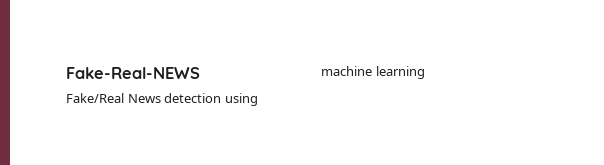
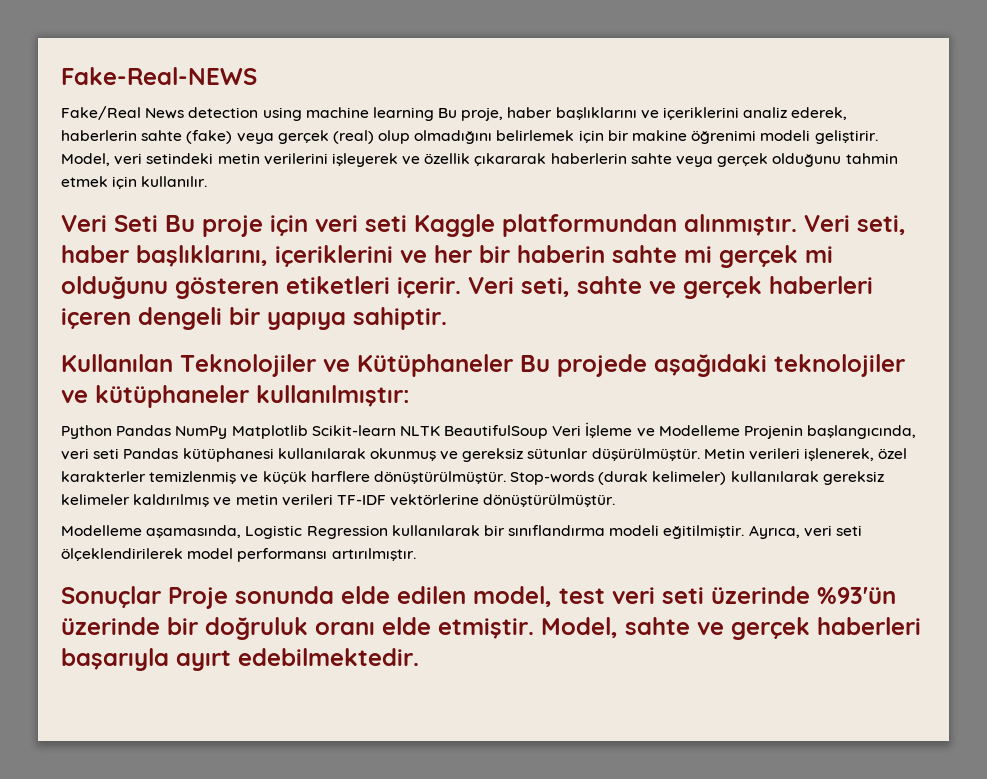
(425, 72) none -> [438,107,848,121] [61,130,878,144] [61,153,898,167] [61,176,208,189] [61,214,906,237] [61,245,833,268] [61,276,873,299] [61,307,447,330] [61,354,905,377] [61,385,410,408] [61,422,917,439] [61,448,908,462] [61,471,884,485] [61,494,616,507] [61,525,863,539] [61,548,416,562] [61,586,896,609] [61,617,921,640] [61,648,419,671] Bu proje, haber başlıklarını ve içeriklerini analiz ederek, haberlerin sahte (fake) veya gerçek (real) olup olmadığını belirlemek için bir makine öğrenimi modeli geliştirir. Model, veri setindeki metin verilerini işleyerek ve özellik çıkararak haberlerin sahte veya gerçek olduğunu tahmin etmek için kullanılır. // Veri Seti Bu proje için veri seti Kaggle platformundan alınmıştır. Veri seti, haber başlıklarını, içeriklerini ve her bir haberin sahte mi gerçek mi olduğunu gösteren etiketleri içerir. Veri seti, sahte ve gerçek haberleri içeren dengeli bir yapıya sahiptir. // Kullanılan Teknolojiler ve Kütüphaneler Bu projede aşağıdaki teknolojiler ve kütüphaneler kullanılmıştır: // Python Pandas NumPy Matplotlib Scikit-learn NLTK BeautifulSoup Veri İşleme ve Modelleme Projenin başlangıcında, veri seti Pandas kütüphanesi kullanılarak okunmuş ve gereksiz sütunlar düşürülmüştür. Metin verileri işlenerek, özel karakterler temizlenmiş ve küçük harflere dönüştürülmüştür. Stop-words (durak kelimeler) kullanılarak gereksiz kelimeler kaldırılmış ve metin verileri TF-IDF vektörlerine dönüştürülmüştür. // Modelleme aşamasında, Logistic Regression kullanılarak bir sınıflandırma modeli eğitilmiştir. Ayrıca, veri seti ölçeklendirilerek model performansı artırılmıştır. // Sonuçlar Proje sonunda elde edilen model, test veri seti üzerinde %93'ün üzerinde bir doğruluk oranı elde etmiştir. Model, sahte ve gerçek haberleri başarıyla ayırt edebilmektedir.

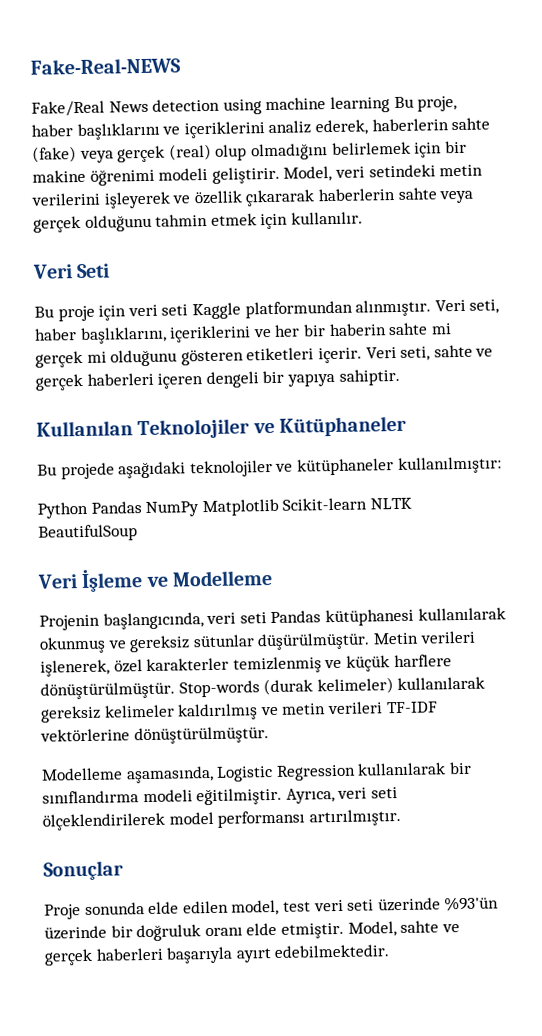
(158, 223) none -> (111, 271) //
(513, 365) none -> (407, 426) //
(549, 432) none -> (138, 533) //
(740, 430) none -> (273, 578) //
(161, 597) none -> (124, 870) //

